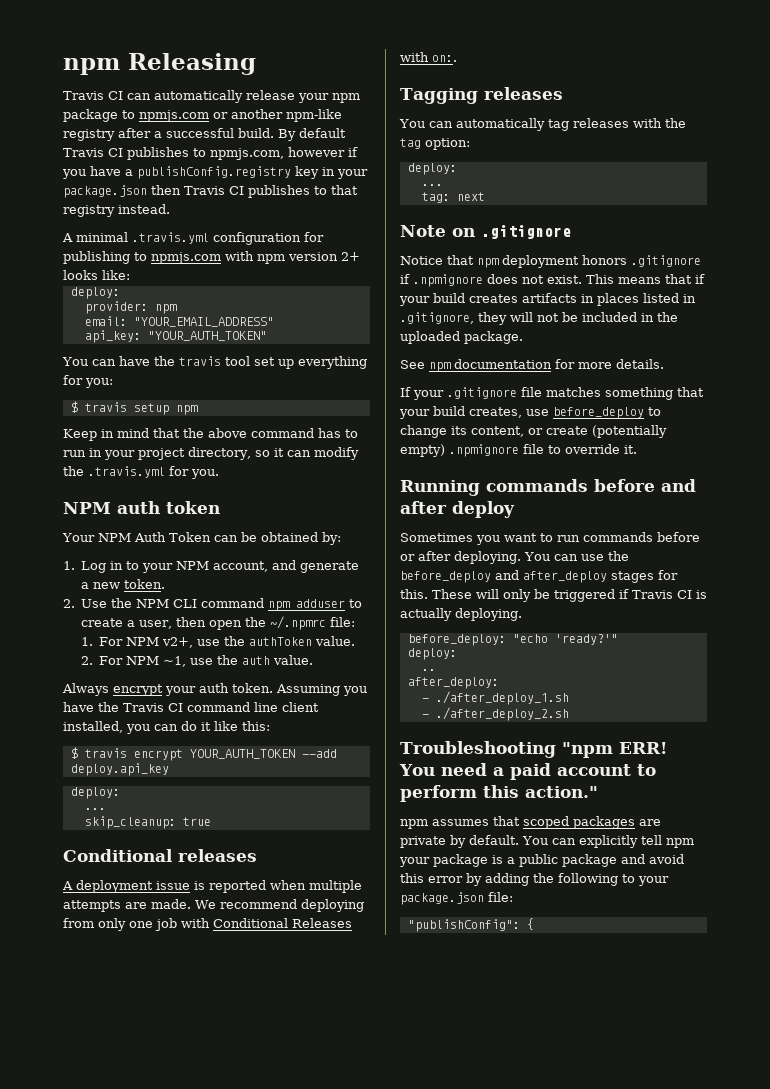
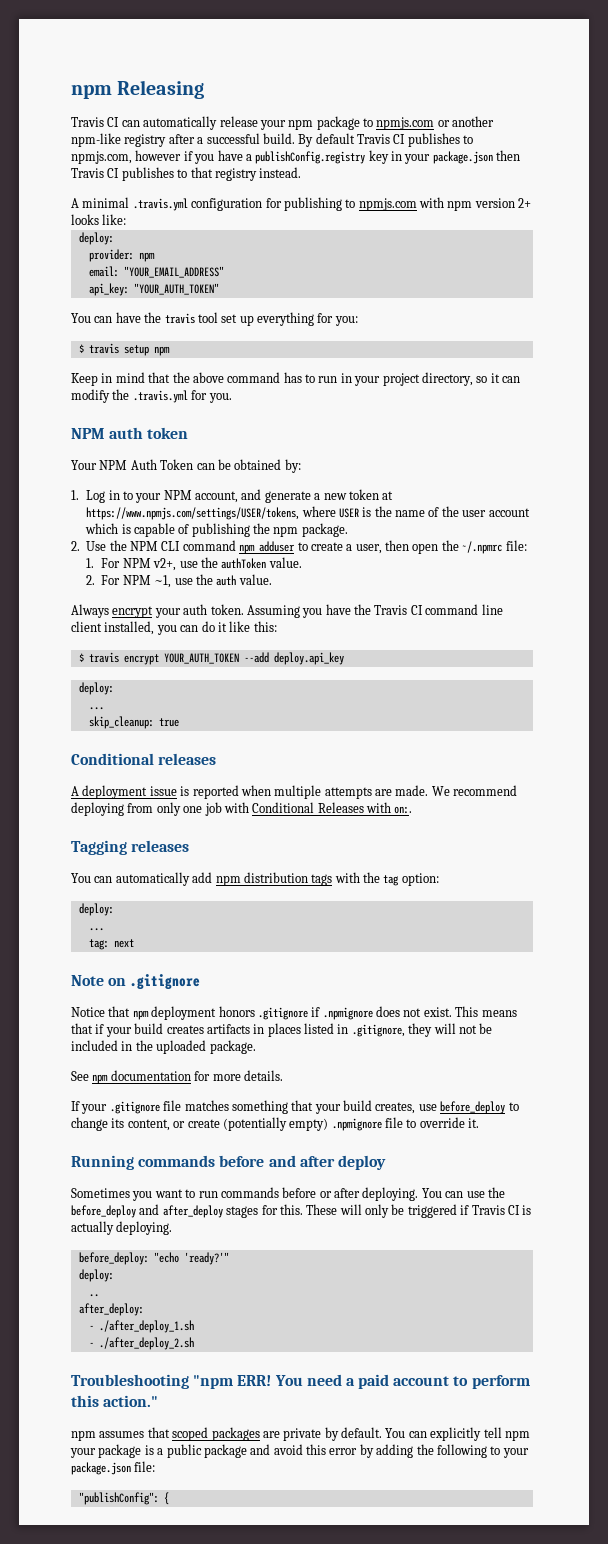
[124,579,166,589] token. -> [348,489,394,500] [86,506,530,520] [85,523,348,537] token at https://www.npmjs.com/settings/USER/tokens, where USER is the name of the user account which is capable of publishing the npm package.
[547,118,629,131] tag releases -> [192,872,333,886] add npm distribution tags

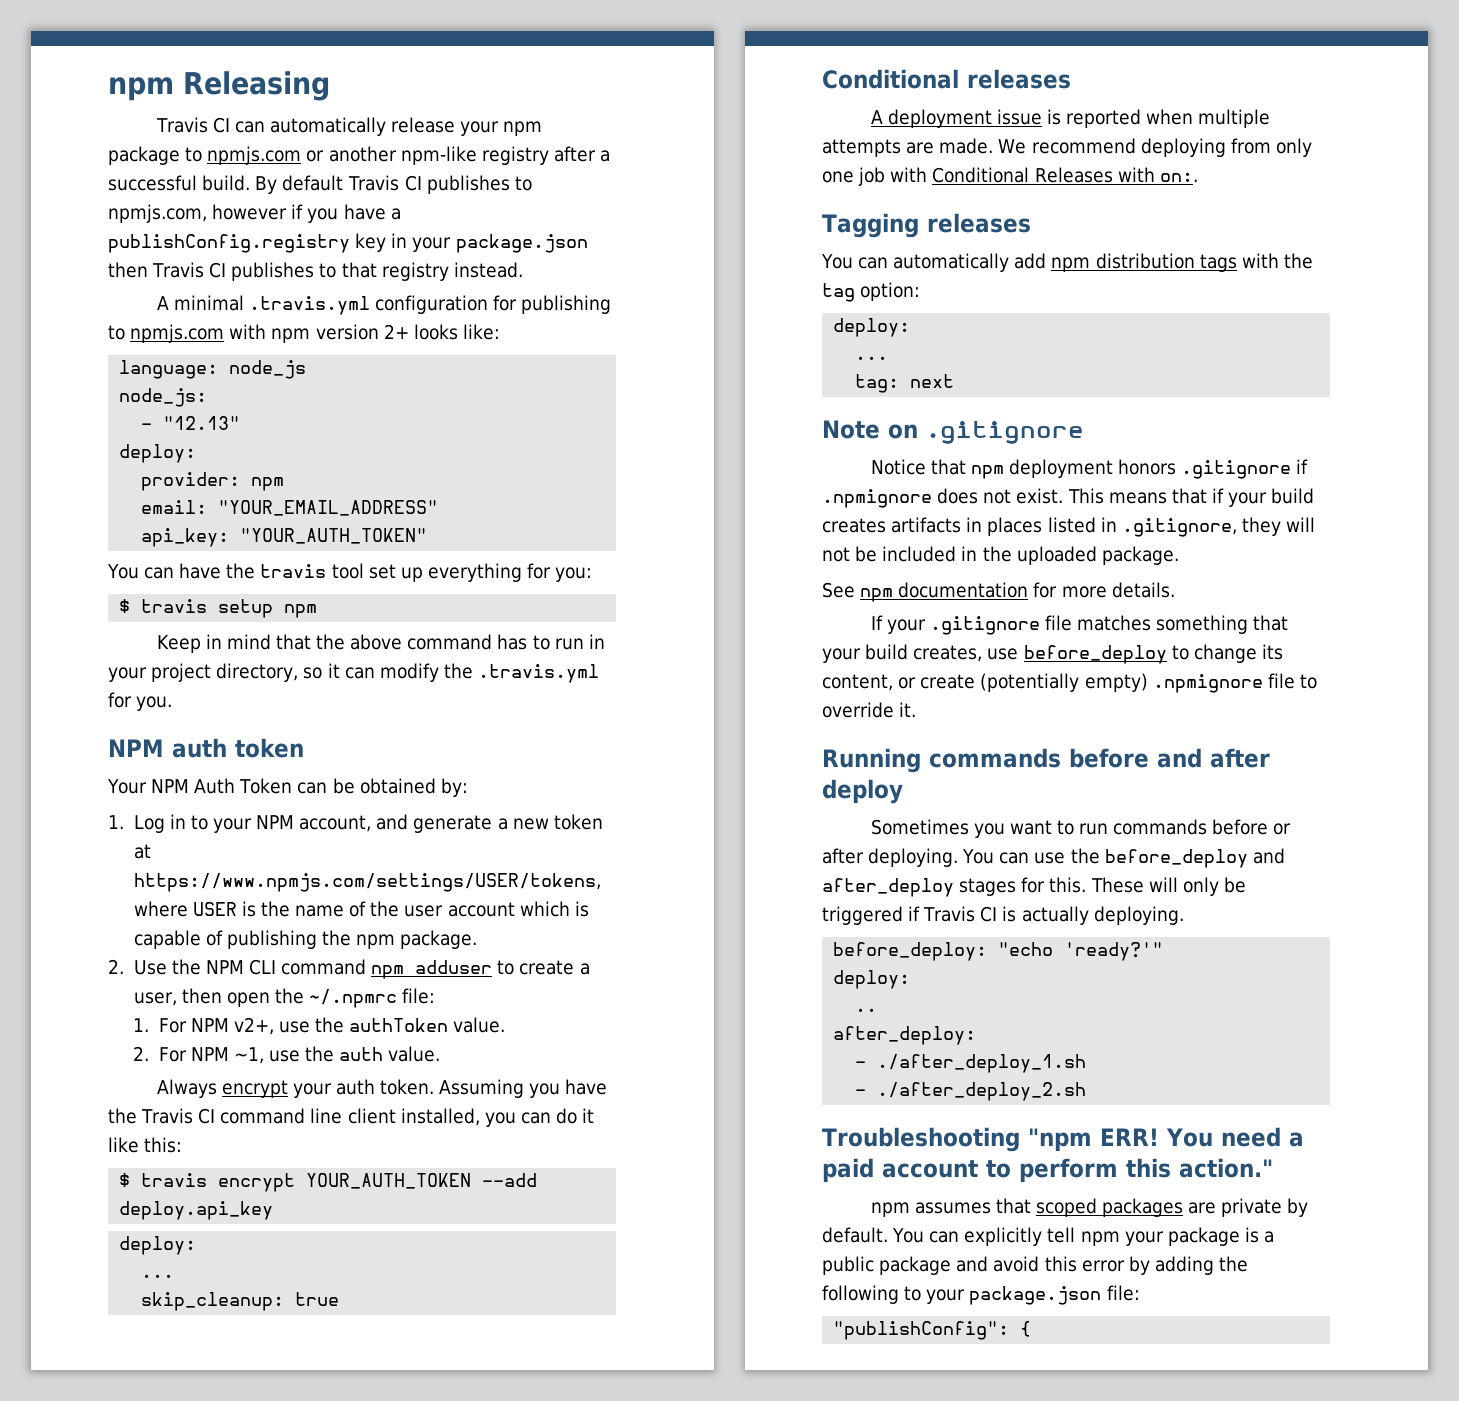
(127, 219) none -> [119,360,307,379] [119,388,208,407] [141,416,241,430] // language: node_js // node_js: // - "12.13"

